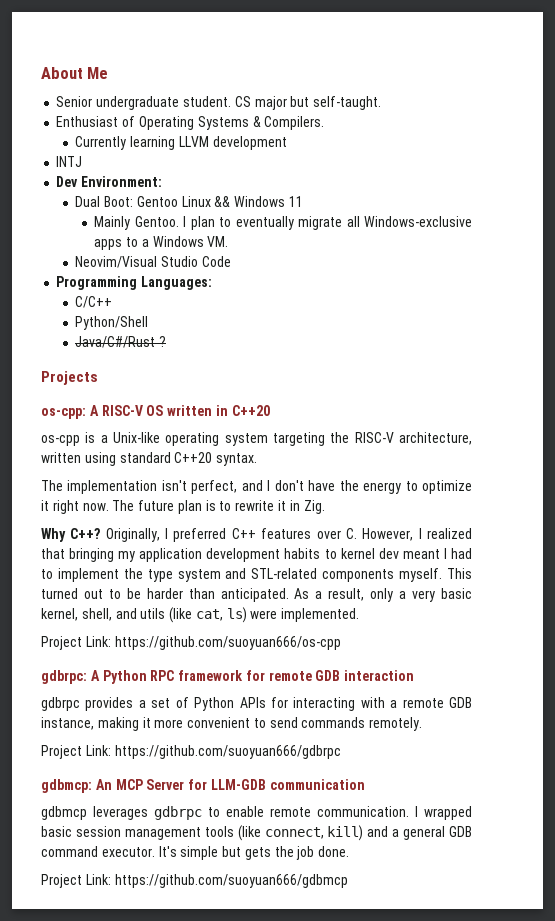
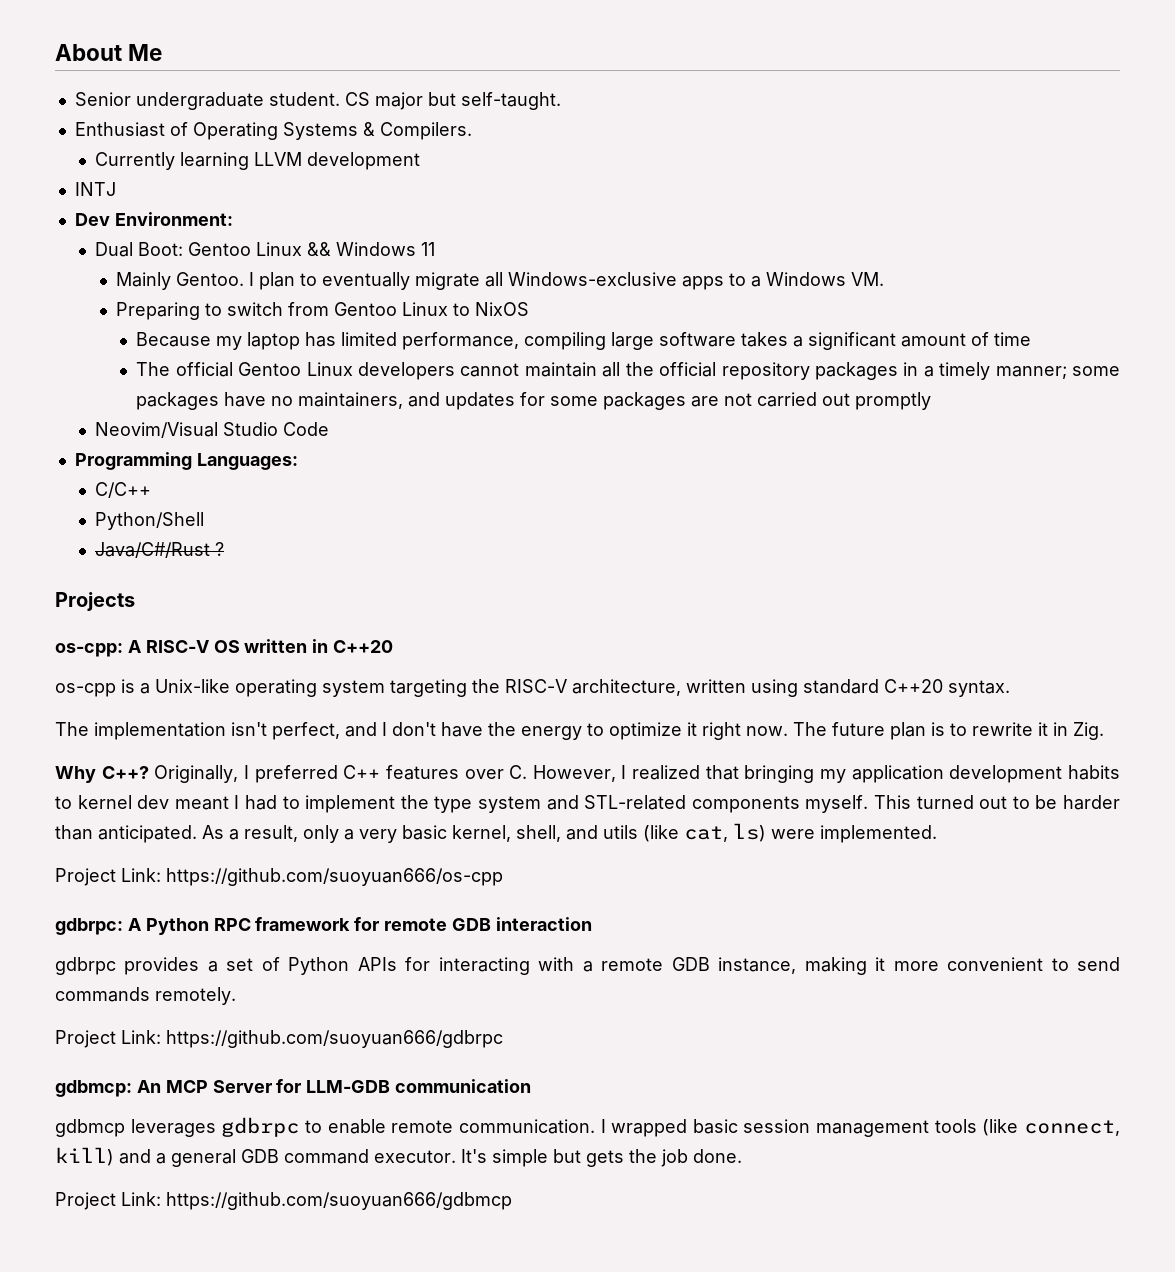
(229, 241) none -> [115,302,529,320] [136,332,1032,350] [136,362,1121,380] [136,392,932,410] // Preparing to switch from Gentoo Linux to NixOS // Because my laptop has limited performance, compiling large software takes a significant amount of time // The official Gentoo Linux developers cannot maintain all the official repository packages in a timely manner; some packages have no maintainers, and updates for some packages are not carried out promptly

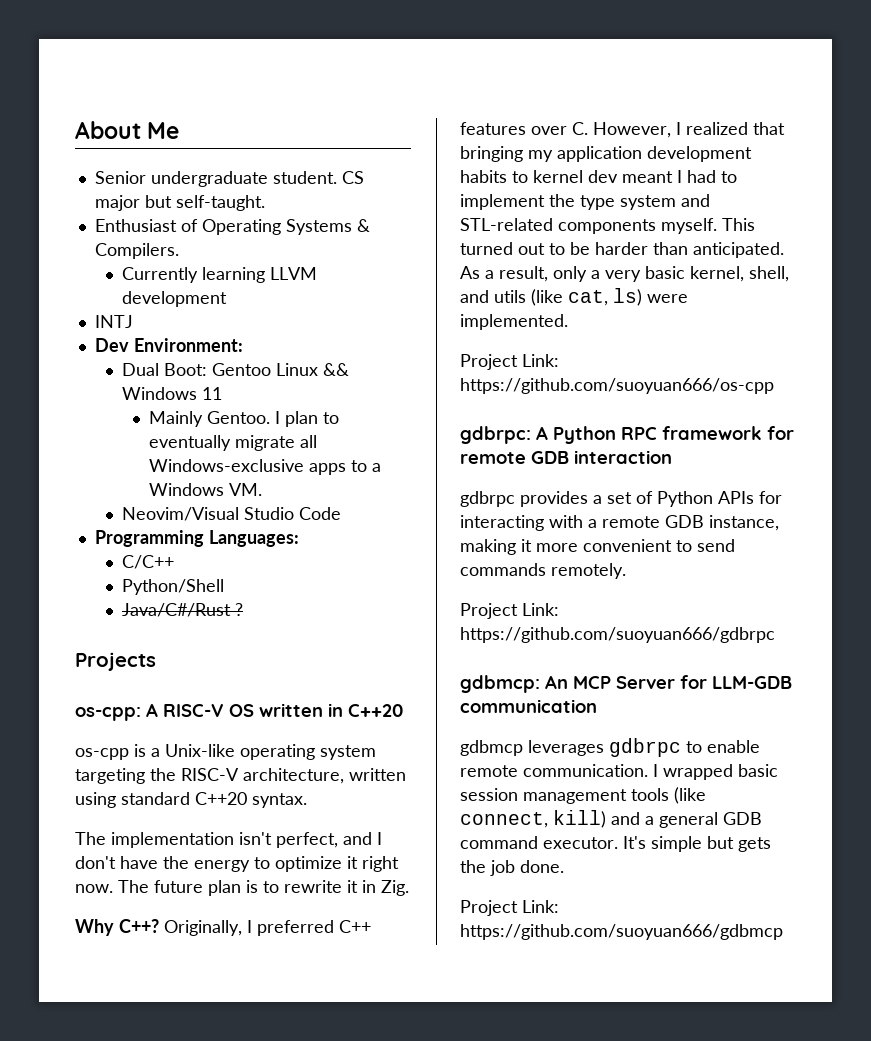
[115,302,529,320] [136,332,1032,350] [136,362,1121,380] [136,392,932,410] // Preparing to switch from Gentoo Linux to NixOS // Because my laptop has limited performance, compiling large software takes a significant amount of time // The official Gentoo Linux developers cannot maintain all the official repository packages in a timely manner; some packages have no maintainers, and updates for some packages are not carried out promptly -> (263, 489) none

